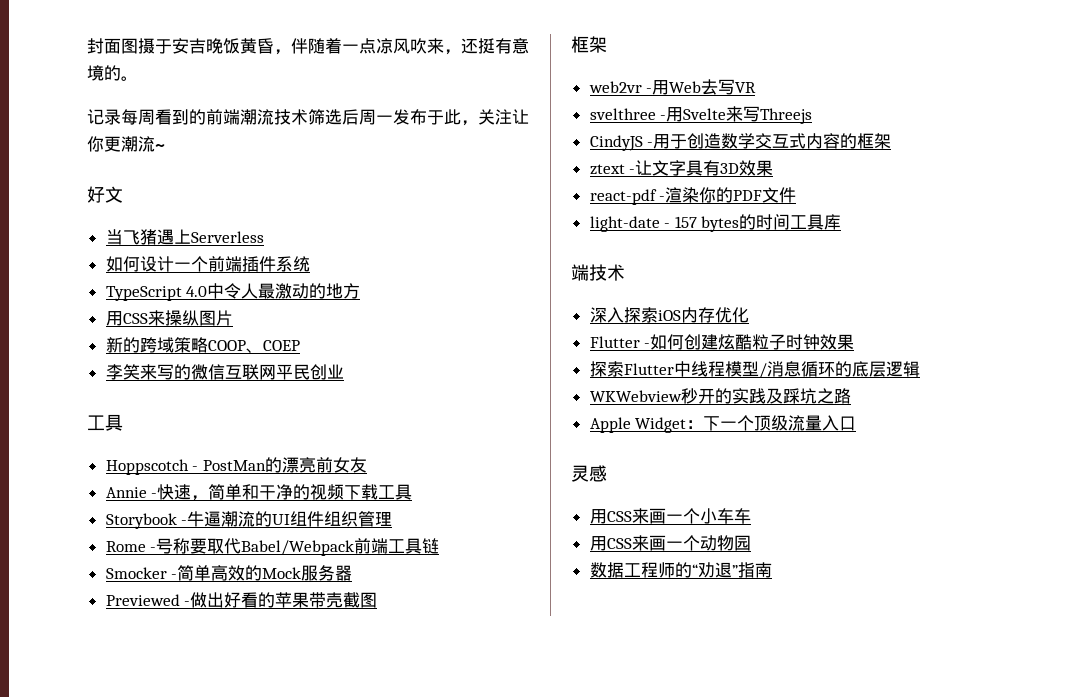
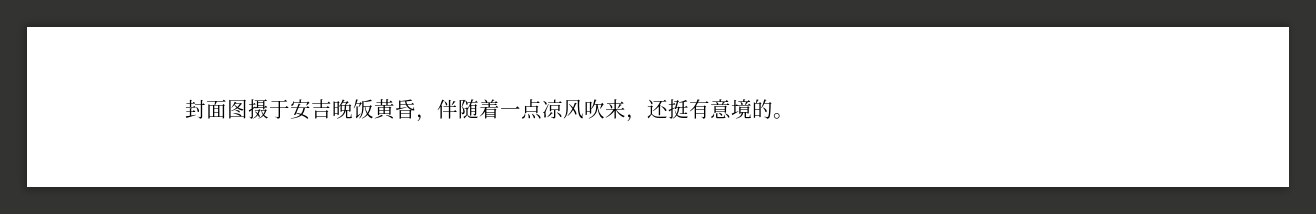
[87,109,529,126] [87,136,165,152] [87,186,123,203] [105,229,264,245] [105,256,310,272] [105,283,361,301] [105,310,233,326] [105,337,300,353] [105,364,344,380] [87,414,123,431] [105,457,367,475] [105,484,413,501] [105,511,393,529] [105,538,440,556] [105,565,353,581] [105,592,378,608] [571,36,607,53] [588,79,757,95] [589,106,813,124] [589,133,892,151] [589,160,774,176] [589,187,797,205] [589,214,842,232] [571,264,625,281] [589,307,749,323] [589,334,855,350] [589,361,920,378] [589,388,851,404] [589,415,857,433] [571,465,607,482] [589,508,751,524] [589,535,751,551] [589,562,772,578] // 记录每周看到的前端潮流技术筛选后周一发布于此，关注让你更潮流~ // 好文 // 当飞猪遇上Serverless // 如何设计一个前端插件系统 // TypeScript 4.0中令人最激动的地方 // 用CSS来操纵图片 // 新的跨域策略COOP、COEP // 李笑来写的微信互联网平民创业 // 工具 // Hoppscotch - PostMan的漂亮前女友 // Annie -快速，简单和干净的视频下载工具 // Storybook -牛逼潮流的UI组件组织管理 // Rome -号称要取代Babel/Webpack前端工具链 // Smocker -简单高效的Mock服务器 // Previewed -做出好看的苹果带壳截图 // 框架 // web2vr -用Web去写VR // svelthree -用Svelte来写Threejs // CindyJS -用于创造数学交互式内容的框架 // ztext -让文字具有3D效果 // react-pdf -渲染你的PDF文件 // light-date - 157 bytes的时间工具库 // 端技术 // 深入探索iOS内存优化 // Flutter -如何创建炫酷粒子时钟效果 // 探索Flutter中线程模型/消息循环的底层逻辑 // WKWebview秒开的实践及踩坑之路 // Apple Widget：下一个顶级流量入口 // 灵感 // 用CSS来画一个小车车 // 用CSS来画一个动物园 // 数据工程师的“劝退”指南 -> (794, 116) none

